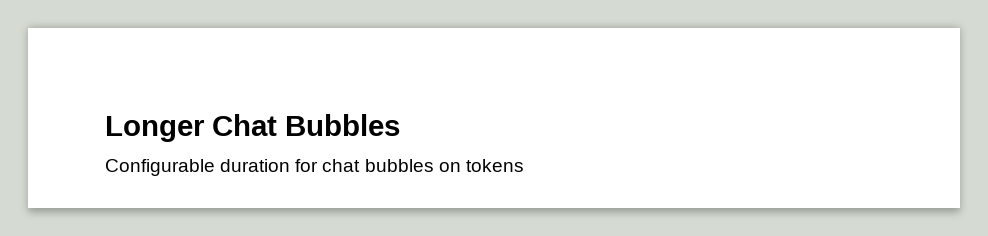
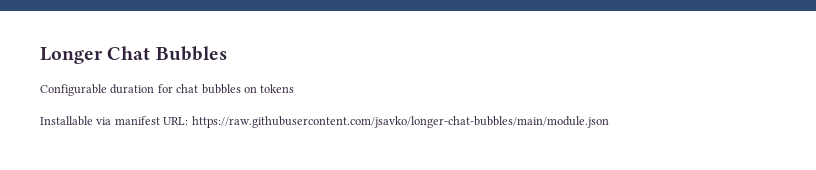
(524, 165) none -> [40,116,609,128] // Installable via manifest URL: https://raw.githubusercontent.com/jsavko/longer-chat-bubbles/main/module.json

